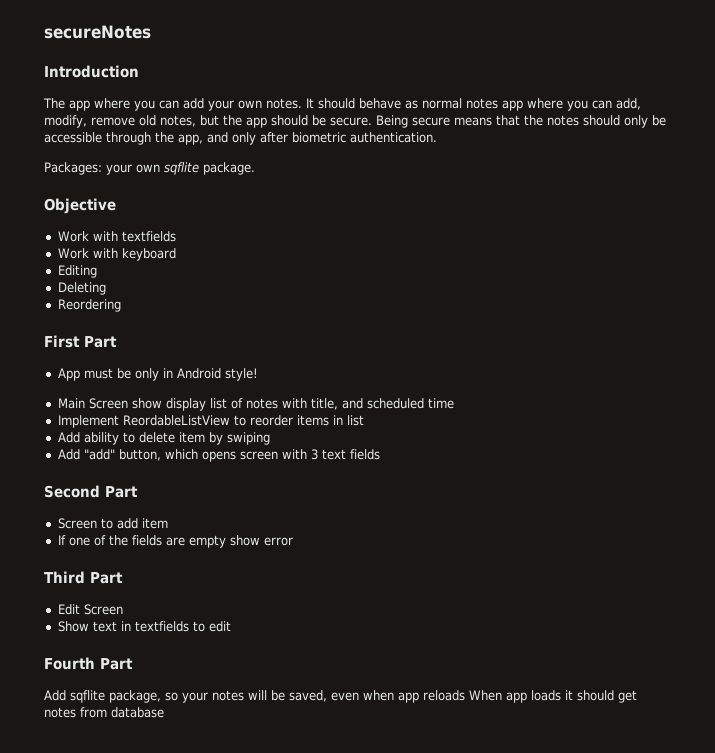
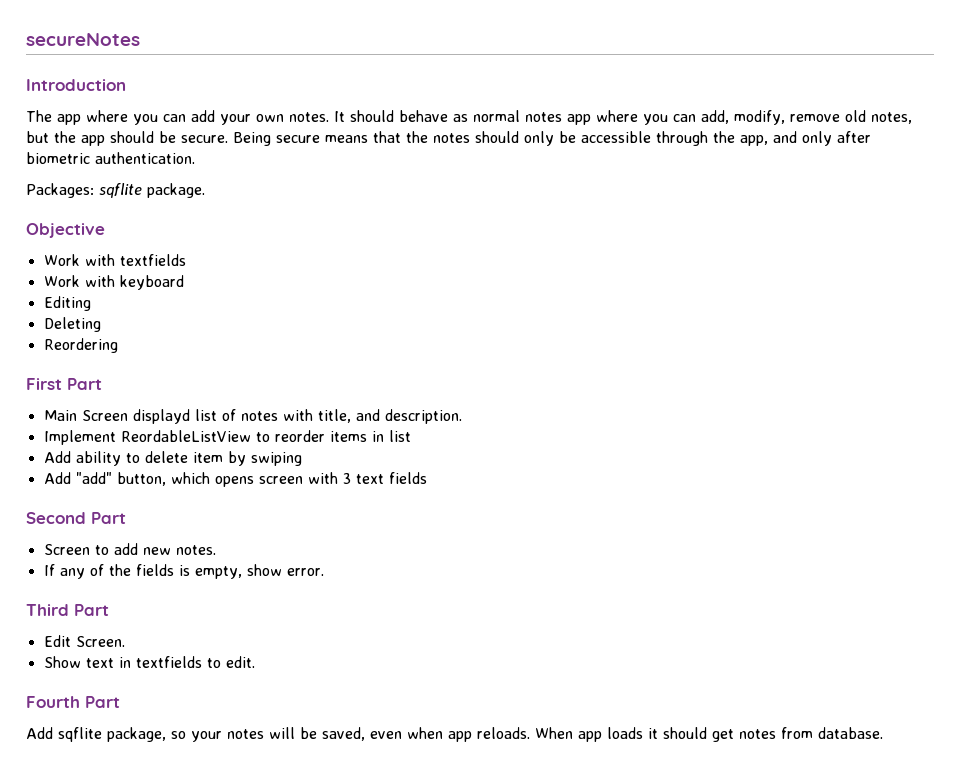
[106,164,160,175] your own -> (94, 190) none
[57,368,258,381] // App must be only in Android style! -> (102, 384) none
[131,398,206,411] show display -> [132,409,190,424] displayd
[366,398,454,409] scheduled time -> [384,409,462,424] description.
[141,518,168,529] item -> [142,545,216,555] new notes.
[68,537,90,546] one -> [59,568,85,579] any
[165,535,293,548] are empty show error -> [178,564,324,579] is empty, show error.
[83,604,123,615] Screen -> [75,636,125,647] Screen.
[208,621,231,632] edit -> [225,656,255,668] edit.
[423,690,465,701] reloads -> [477,727,530,739] reloads.
[111,707,164,718] database -> [818,727,883,739] database.

